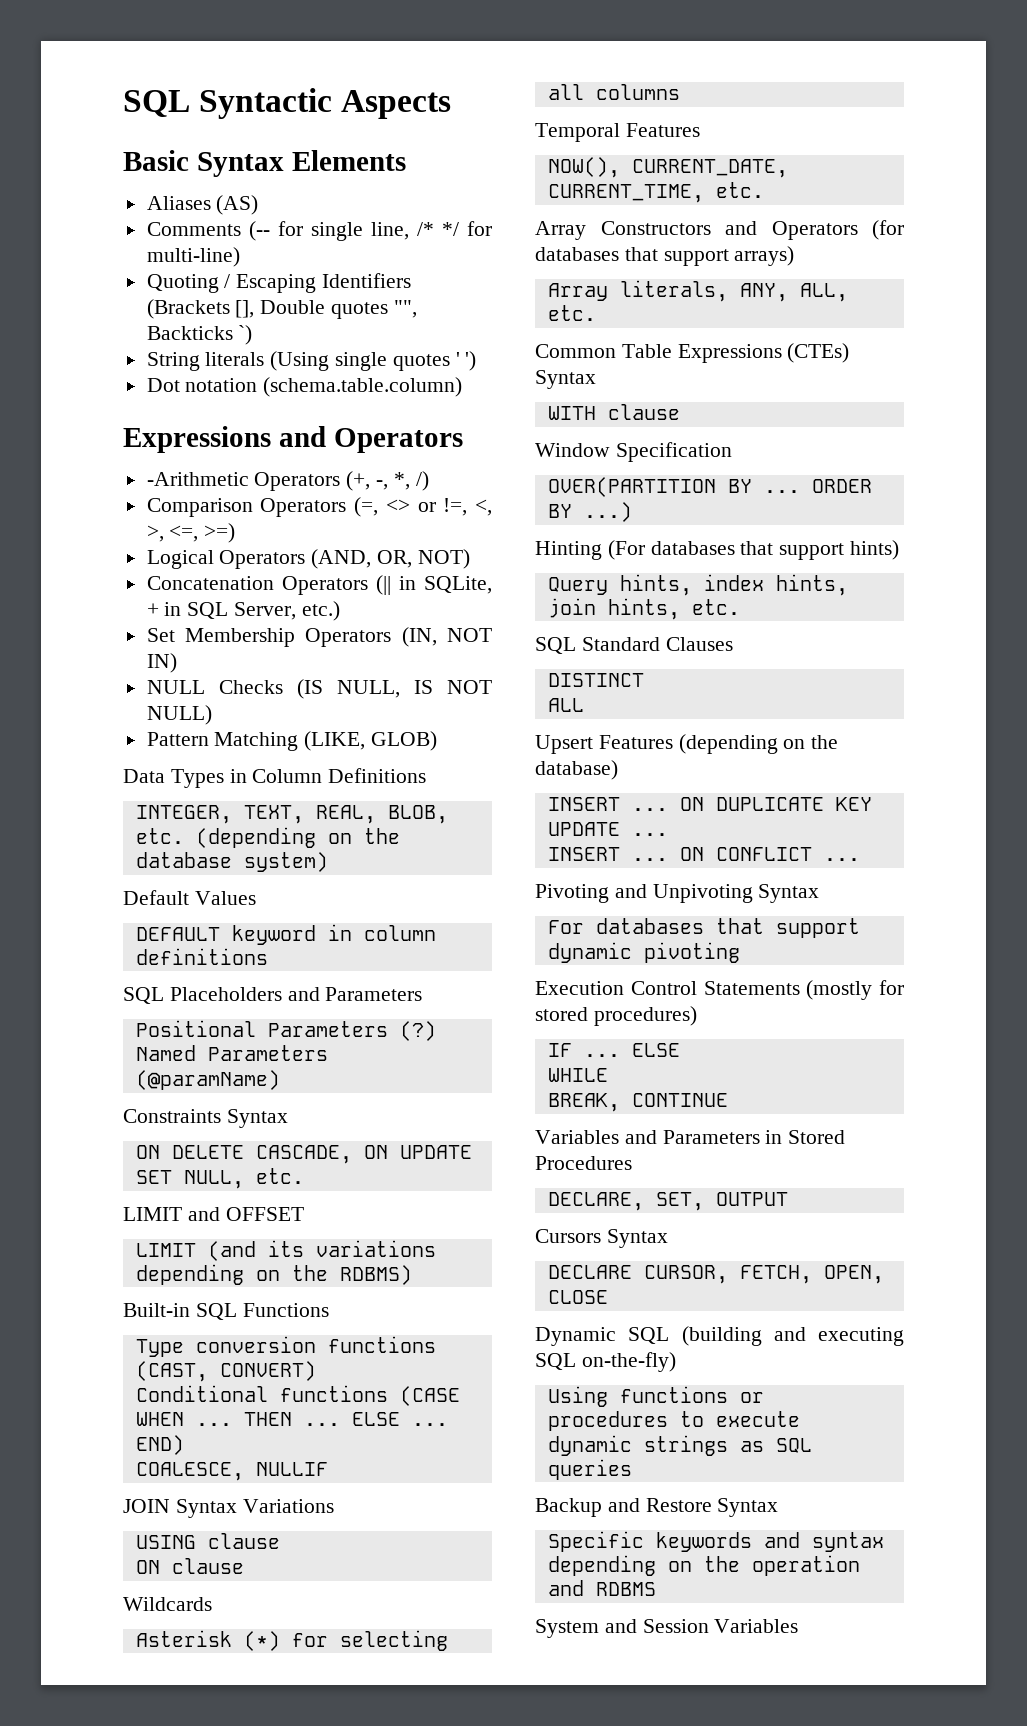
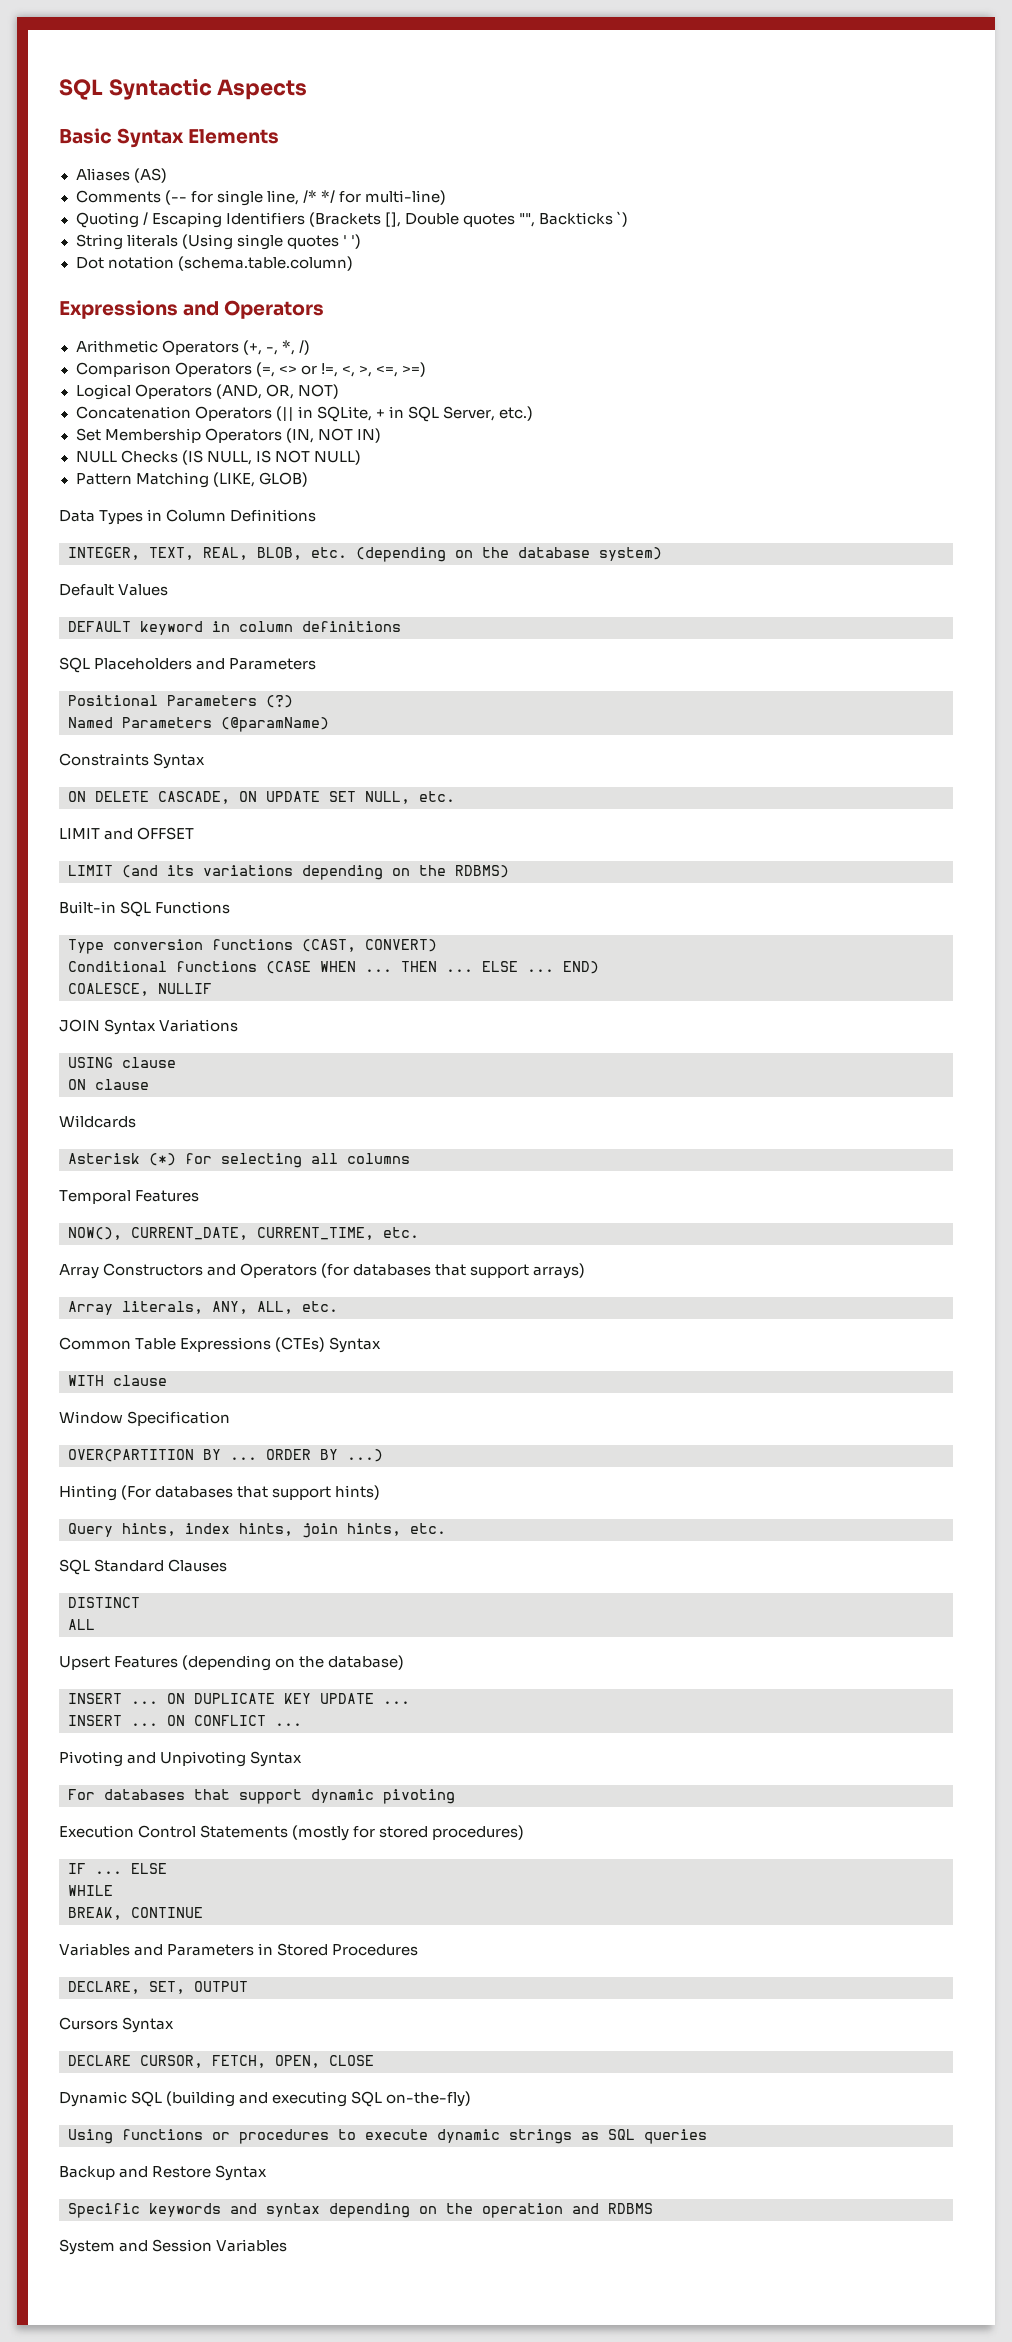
[146,472,249,486] -Arithmetic -> [75,340,158,353] Arithmetic

